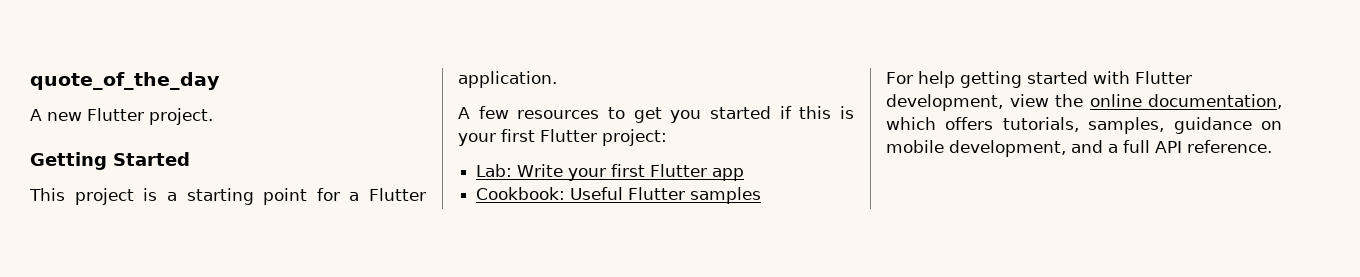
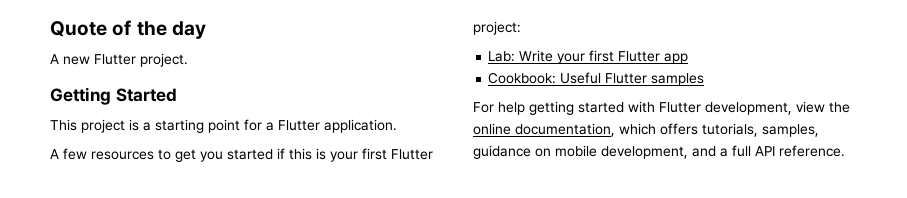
[30,72,220,90] quote_of_the_day -> [50,20,206,39] Quote of the day

